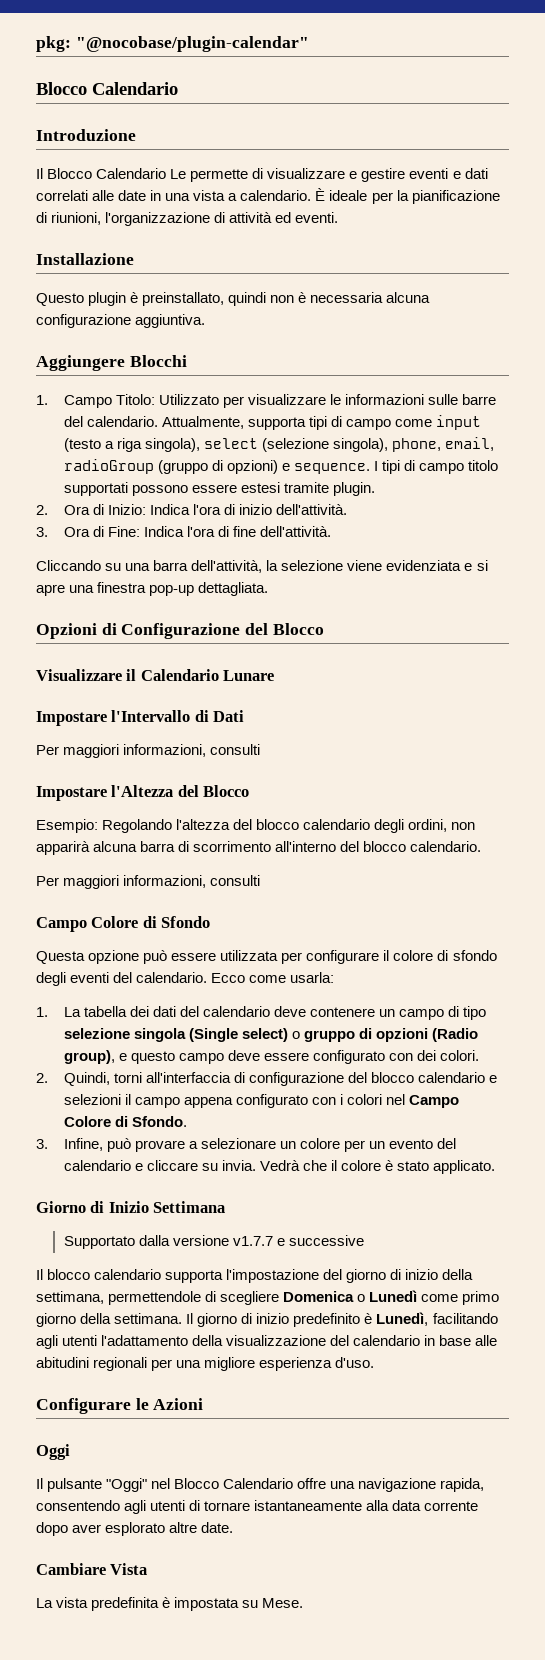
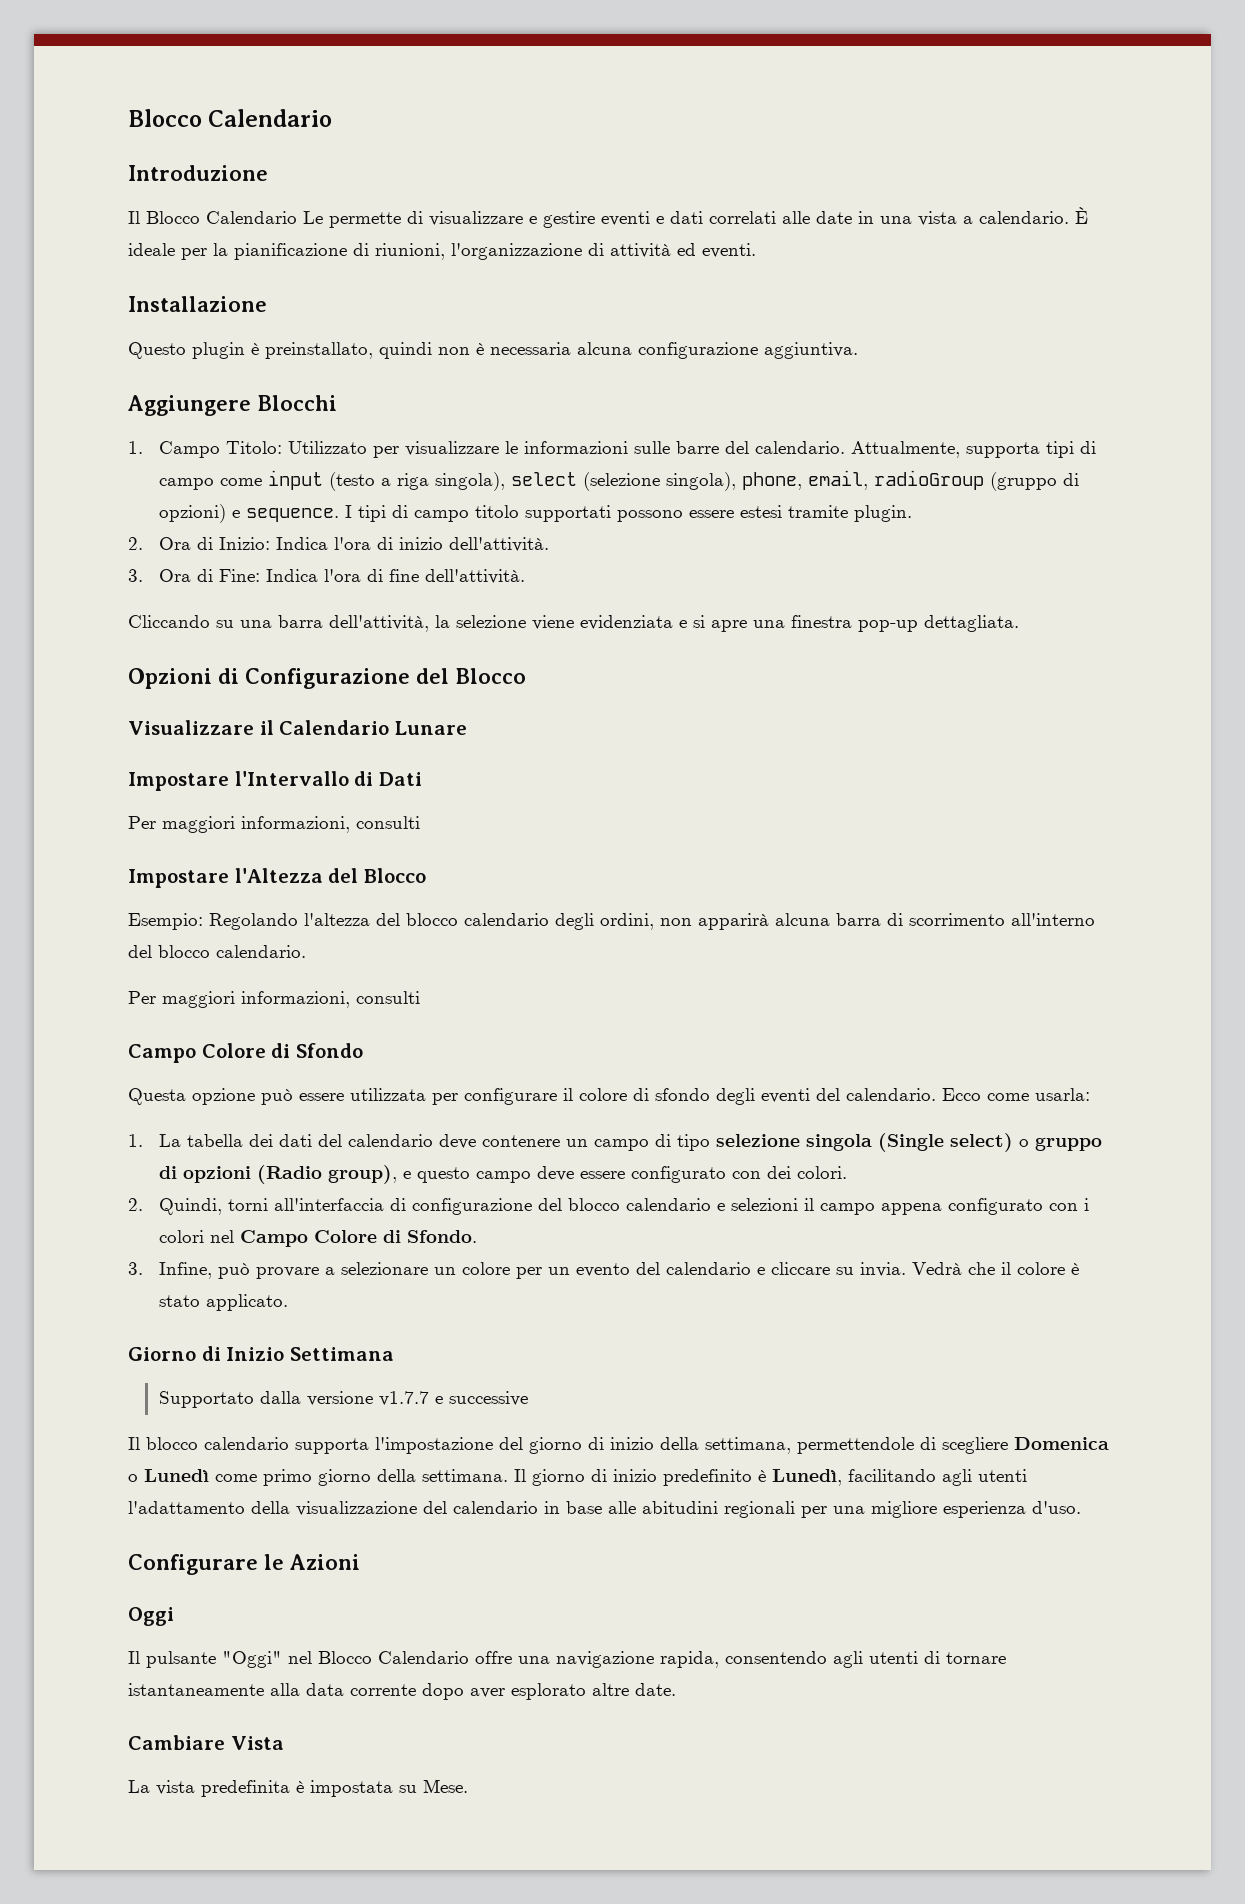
[36,36,309,52] pkg: "@nocobase/plugin-calendar" // -> (128, 118) none

